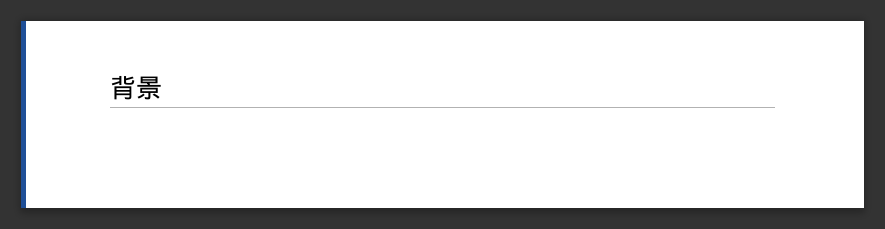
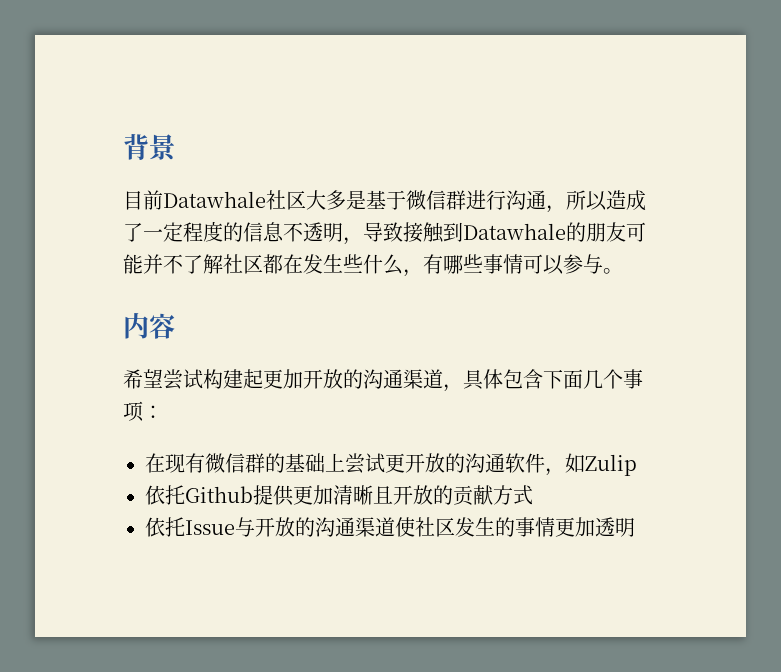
(162, 88) none -> [123,190,646,213] [123,221,646,245] [123,254,623,277] [123,313,175,339] [123,369,643,392] [123,401,163,422] [145,453,637,476] [145,485,533,506] [145,517,635,537] // 目前Datawhale社区大多是基于微信群进行沟通，所以造成了一定程度的信息不透明，导致接触到Datawhale的朋友可能并不了解社区都在发生些什么，有哪些事情可以参与。 // 内容 // 希望尝试构建起更加开放的沟通渠道，具体包含下面几个事项： // 在现有微信群的基础上尝试更开放的沟通软件，如Zulip // 依托Github提供更加清晰且开放的贡献方式 // 依托Issue与开放的沟通渠道使社区发生的事情更加透明

